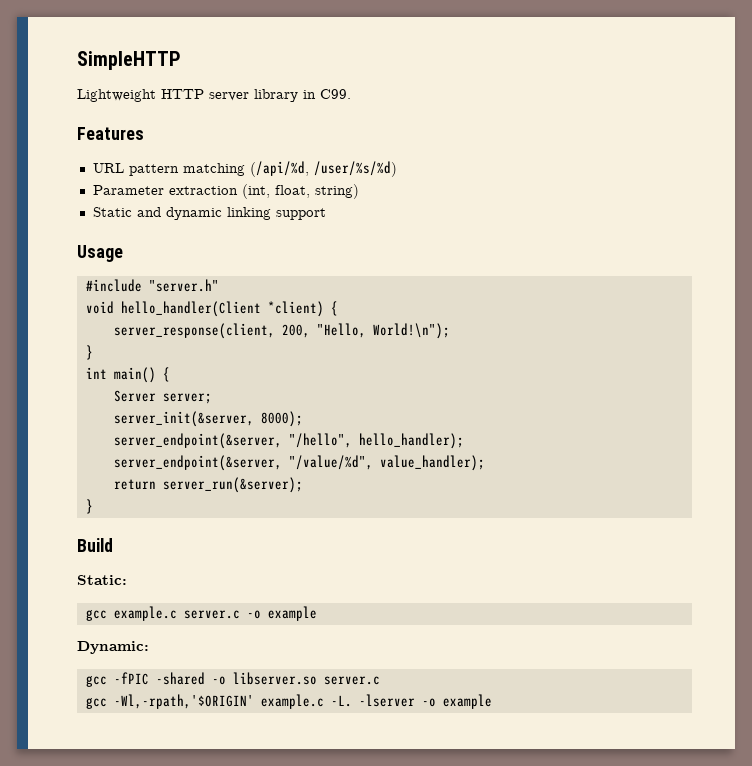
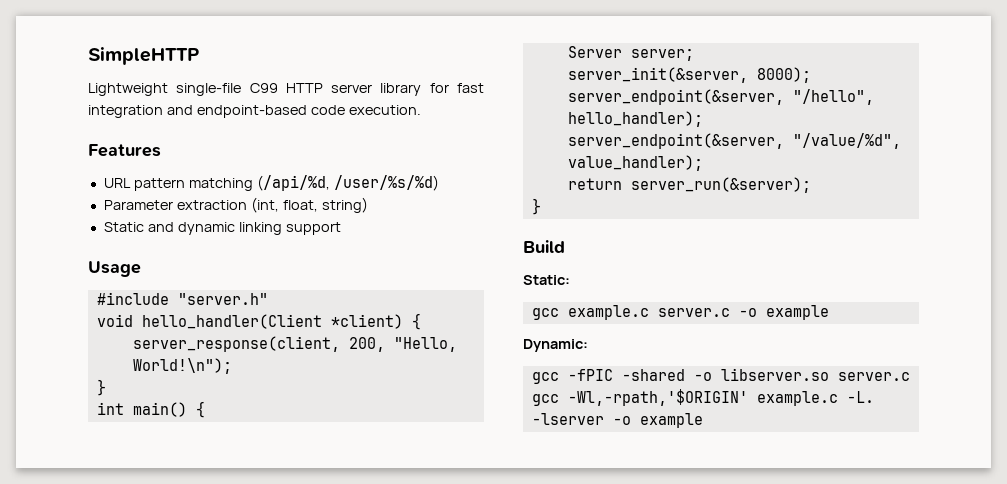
(156, 95) none -> [176,83,278,96] single-file C99
[303,89,351,99] in C99. -> [429,83,484,93] [88,105,421,118] for fast integration and endpoint-based code execution.

